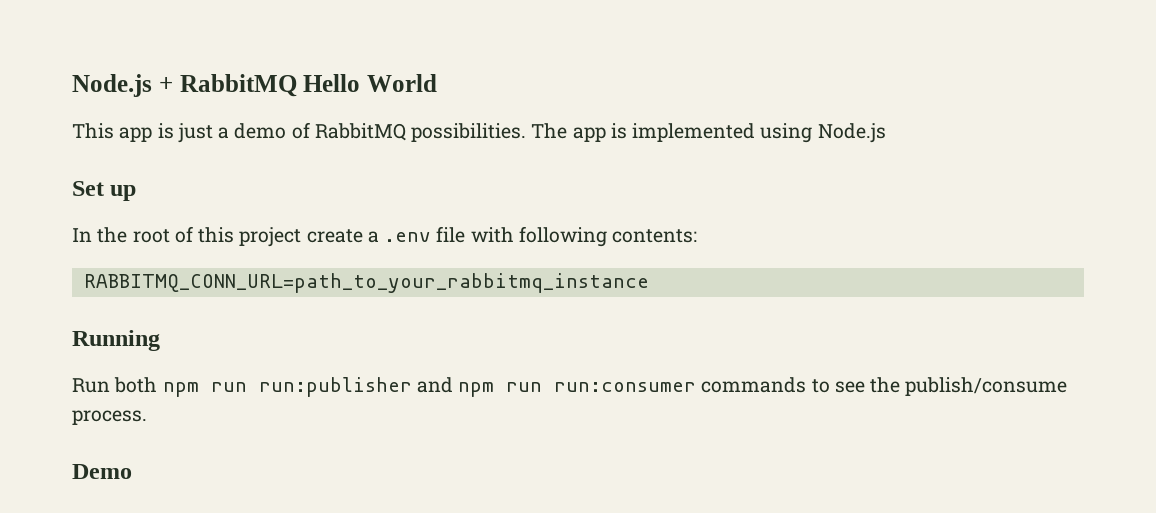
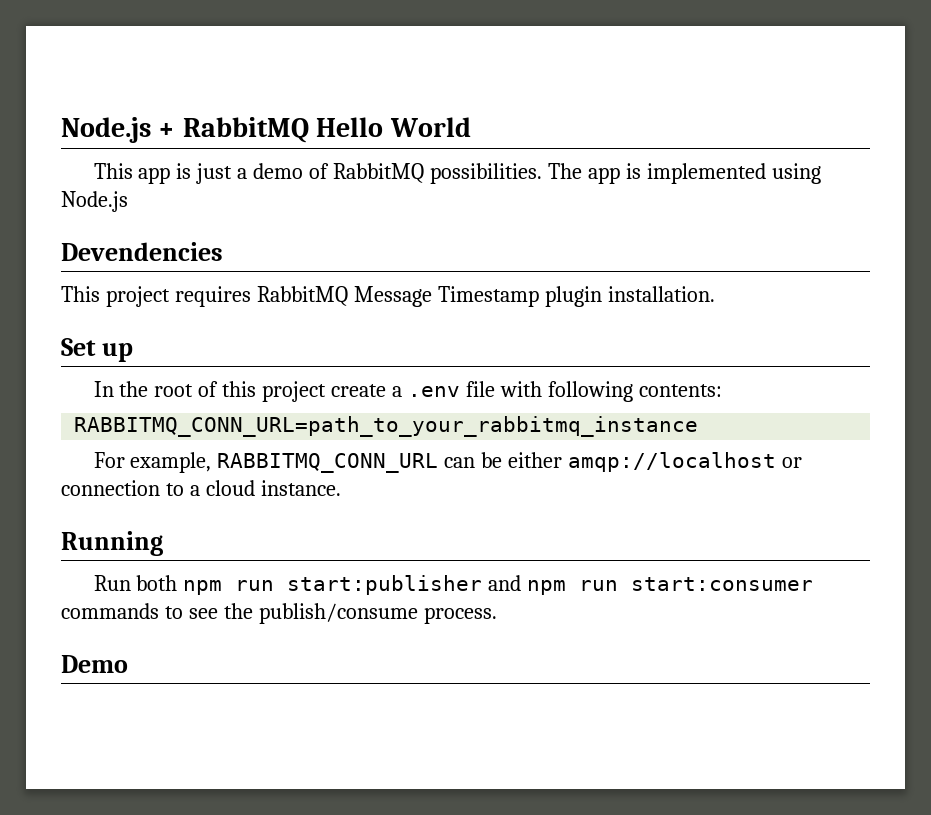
(886, 133) none -> [61,242,223,261] [61,286,715,307] // Devendencies // This project requires RabbitMQ Message Timestamp plugin installation.
(649, 283) none -> [93,452,803,473] [61,480,341,496] // For example, RABBITMQ_CONN_URL can be either amqp://localhost or connection to a cloud instance.
[258,377,412,397] run:publisher -> [287,575,483,595] start:publisher
[554,382,697,392] run:consumer -> [631,577,814,591] start:consumer

